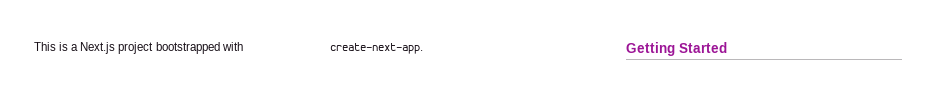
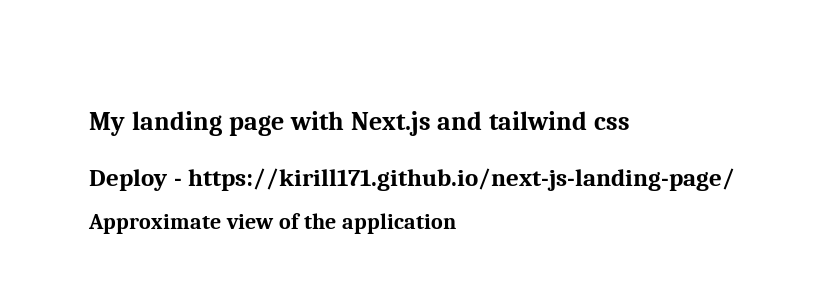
[34,42,423,54] [626,42,727,56] This is a Next.js project bootstrapped with create-next-app. // Getting Started -> [89,111,631,136] [89,168,736,191] [88,213,456,234] My landing page with Next.js and tailwind css // Deploy - https://kirill171.github.io/next-js-landing-page/ // Approximate view of the application

